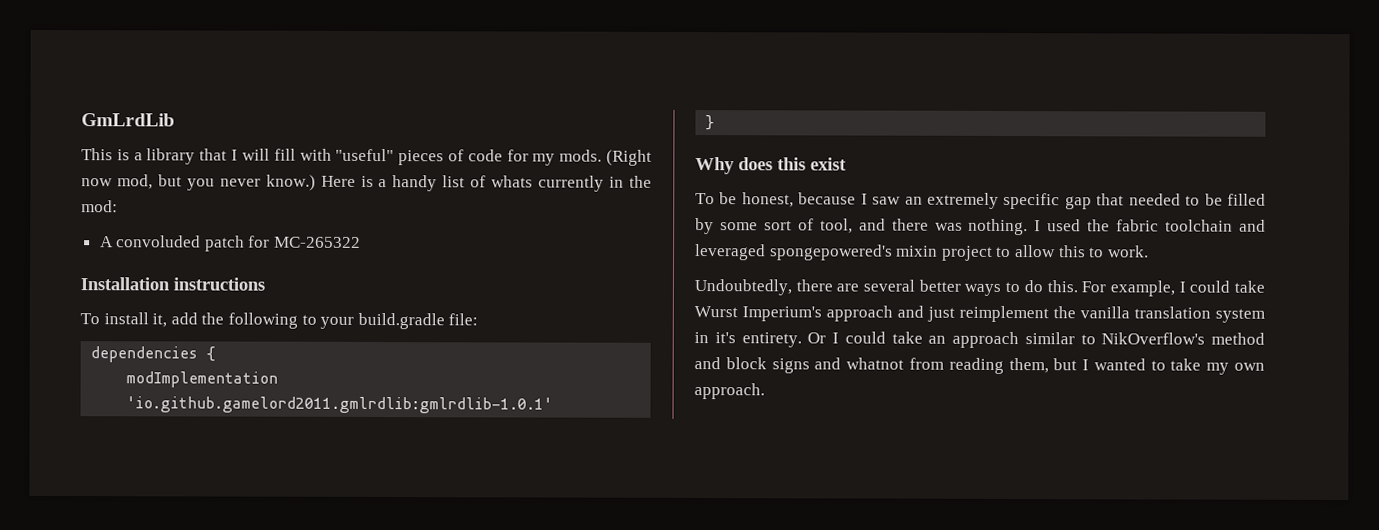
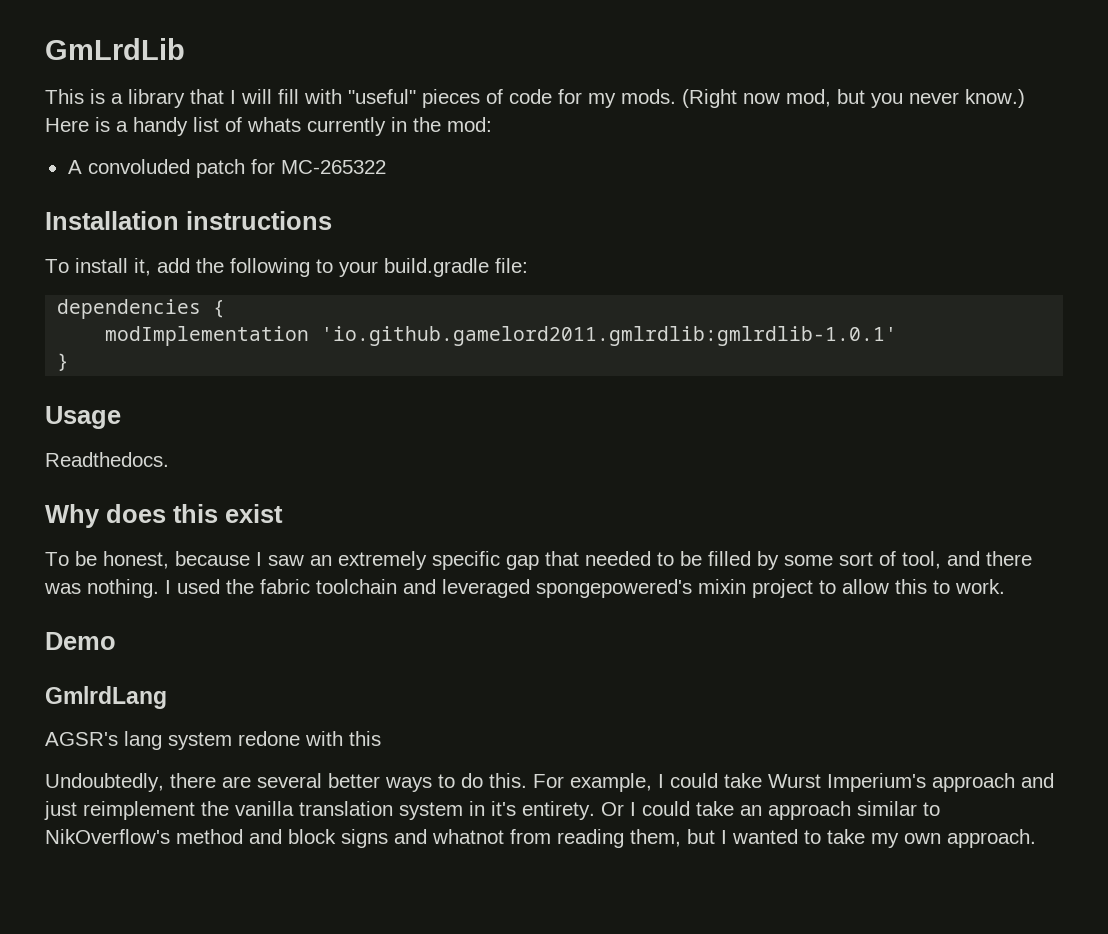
(716, 123) none -> [45,406,121,429] [45,452,169,467] // Usage // Readthedocs.
(1149, 251) none -> [45,632,116,650] [45,686,167,709] [45,731,381,750] // Demo // GmlrdLang // AGSR's lang system redone with this

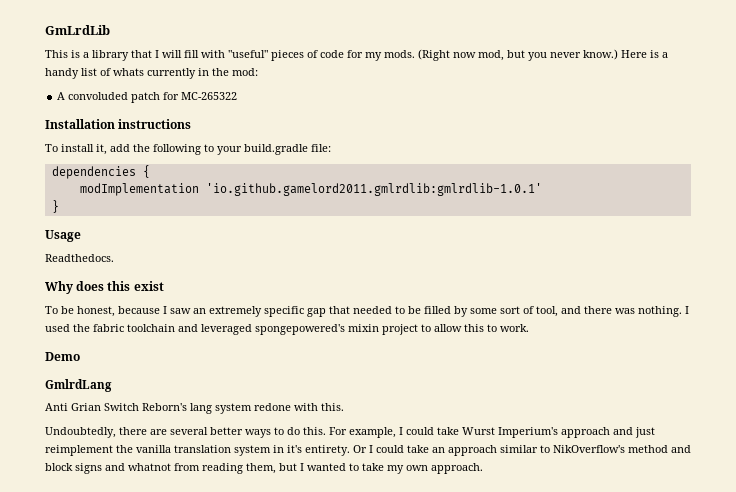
[45,732,118,746] AGSR's -> [45,403,187,411] Anti Grian Switch Reborn's
[349,731,381,746] this -> [321,403,344,411] this.

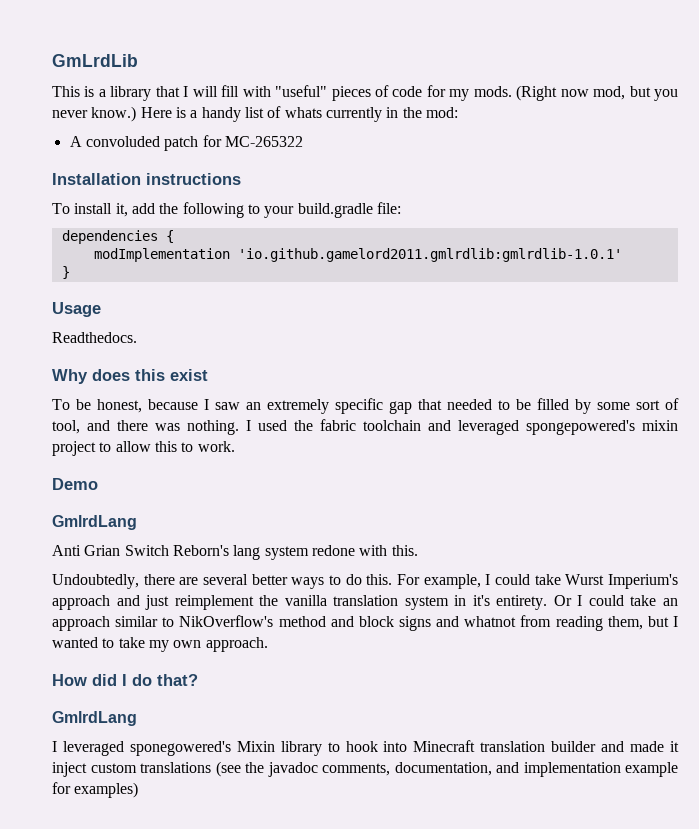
(483, 468) none -> [52,674,198,686] [52,711,137,726] [52,740,679,756] [52,761,678,777] [52,782,139,798] // How did I do that? // GmlrdLang // I leveraged sponegowered's Mixin library to hook into Minecraft translation builder and made it inject custom translations (see the javadoc comments, documentation, and implementation example for examples)

